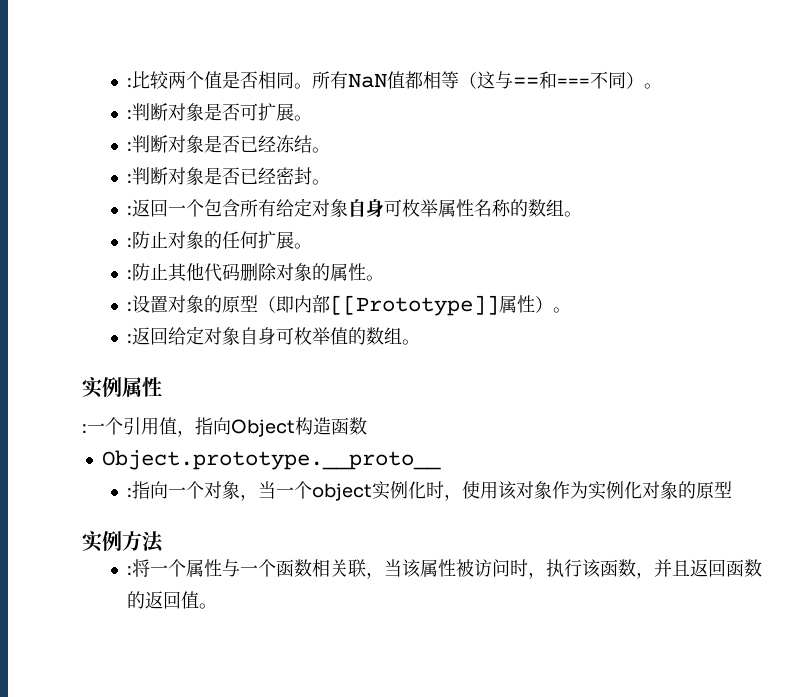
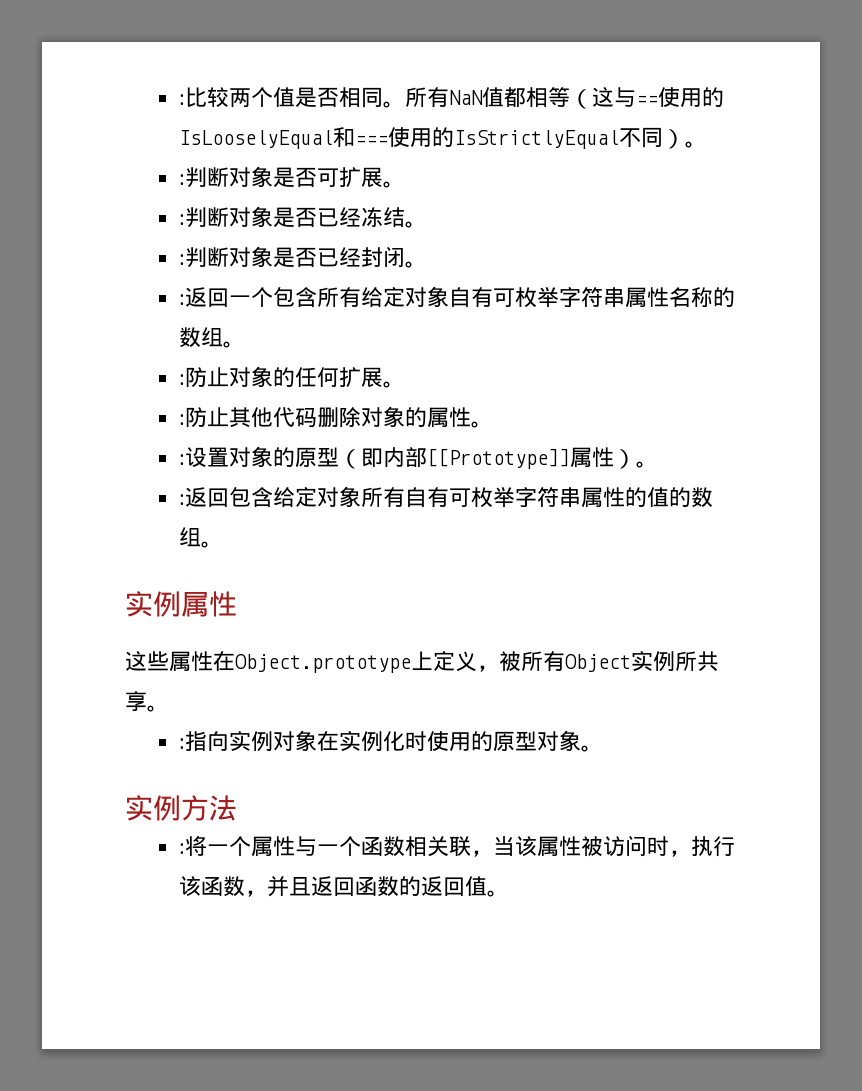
[538,71,590,89] 和=== -> [657,87,724,107] [178,127,619,149] 使用的IsLooselyEqual和===使用的IsStrictlyEqual
[275,167,312,185] 密封 -> [360,246,405,268] 封闭
[365,199,438,217] 身可枚举 -> [470,287,625,308] 有可枚举字符串
[167,326,330,345] 给定对象自身可枚举 -> [228,486,647,508] 包含给定对象所有自有可枚举字符串属性的
[82,417,367,437] [101,450,441,470] [126,481,732,501] :一个引用值，指向Object构造函数 // Object.prototype.__proto__ // :指向一个对象，当一个object实例化时，使用该对象作为实例化对象的原型 -> [125,651,719,673] [125,691,169,712] [178,730,603,752] 这些属性在Object.prototype上定义，被所有Object实例所共享。 // :指向实例对象在实例化时使用的原型对象。

